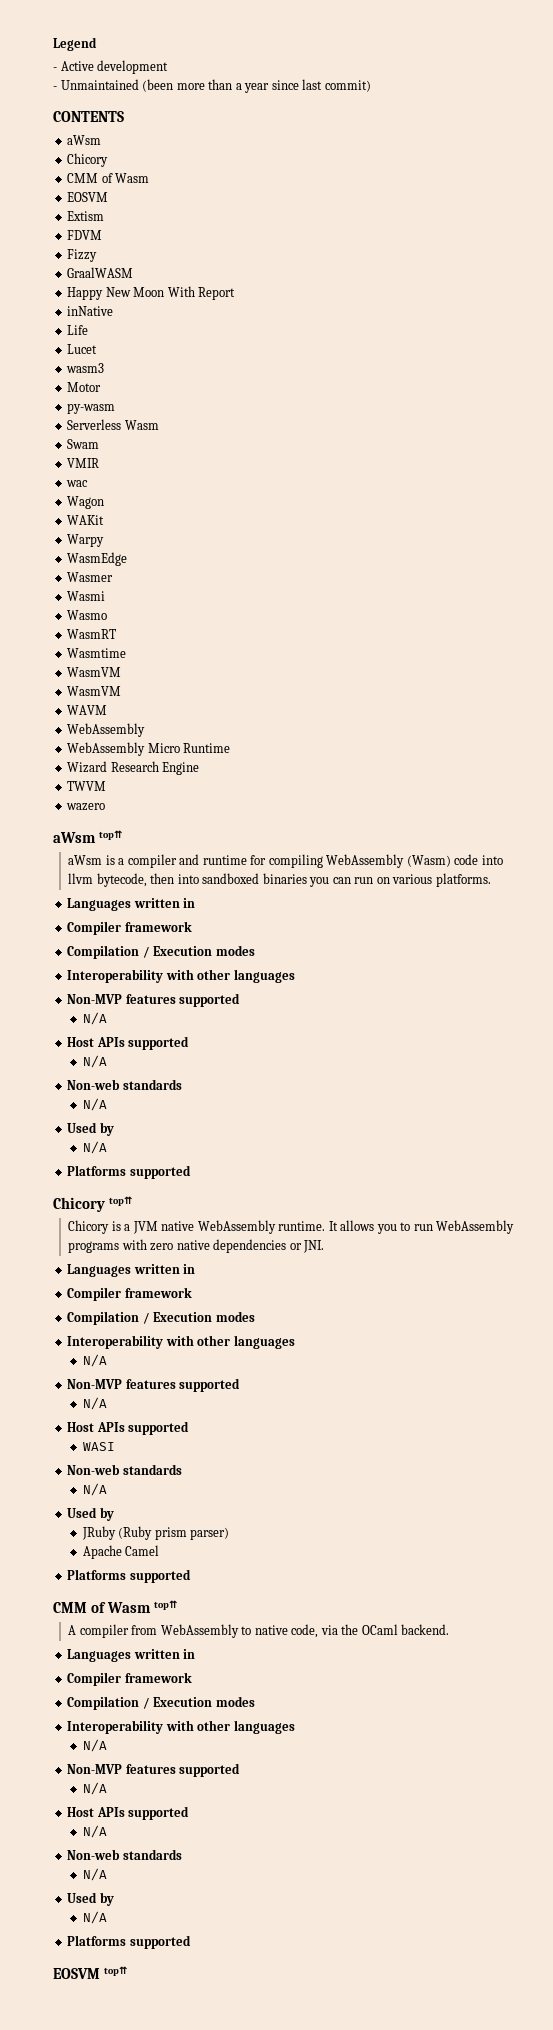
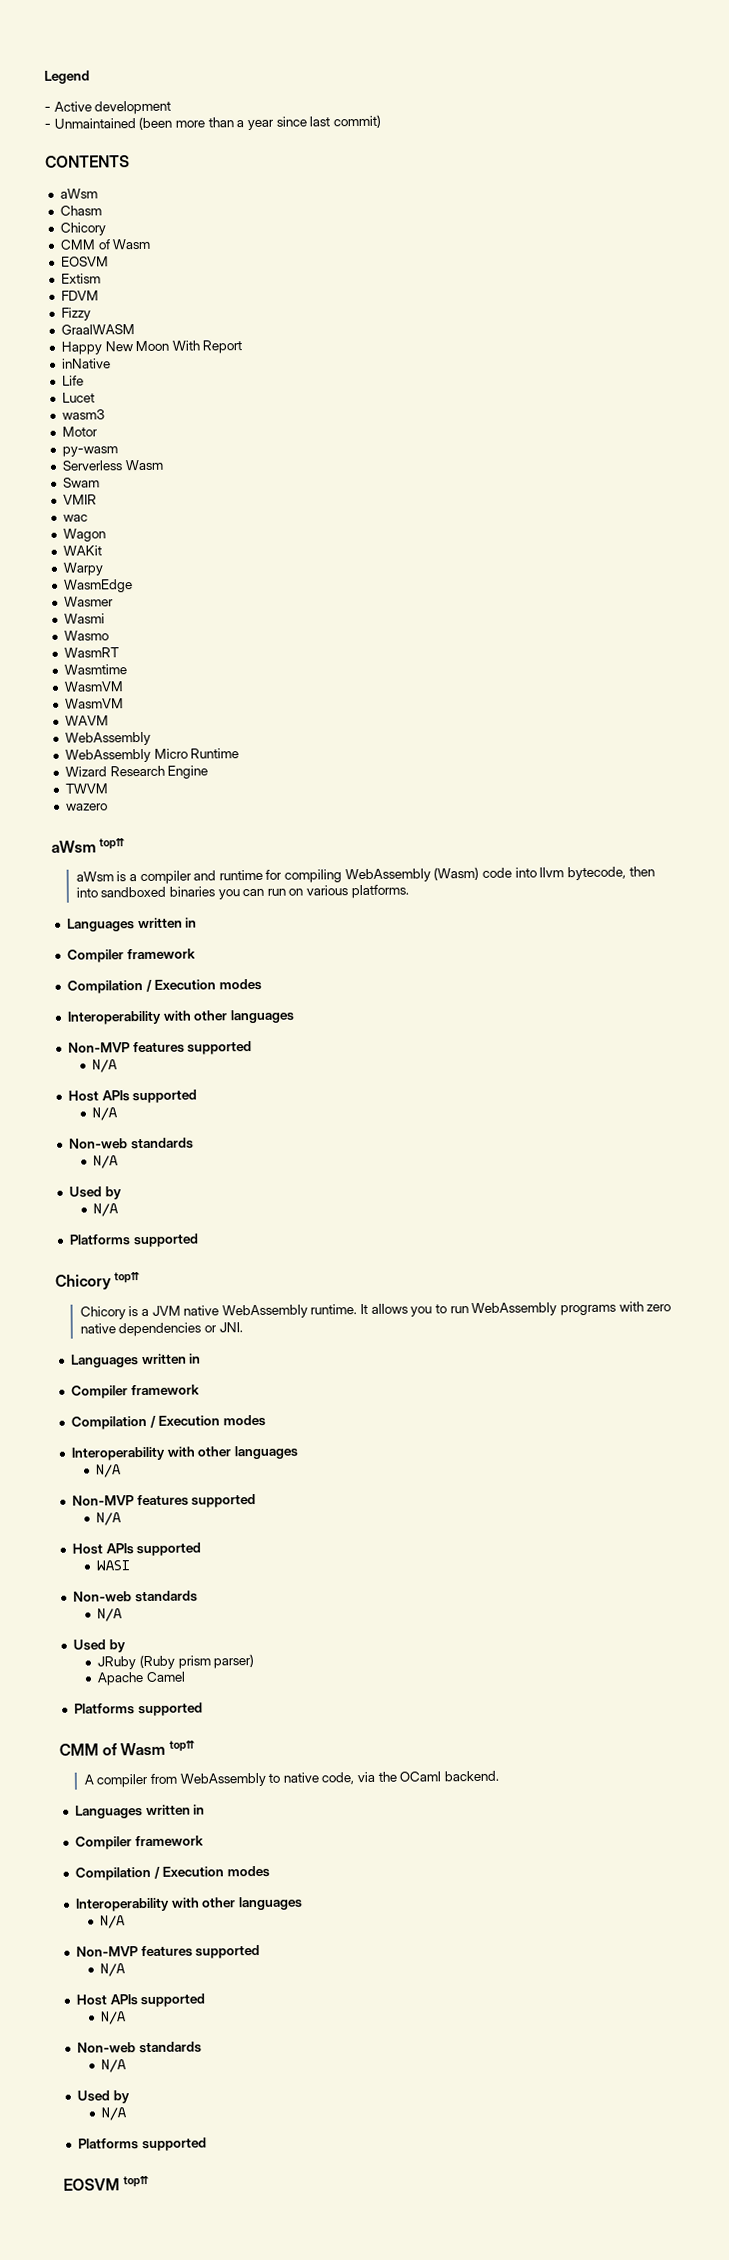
(102, 140) none -> [59,205,102,216] // Chasm

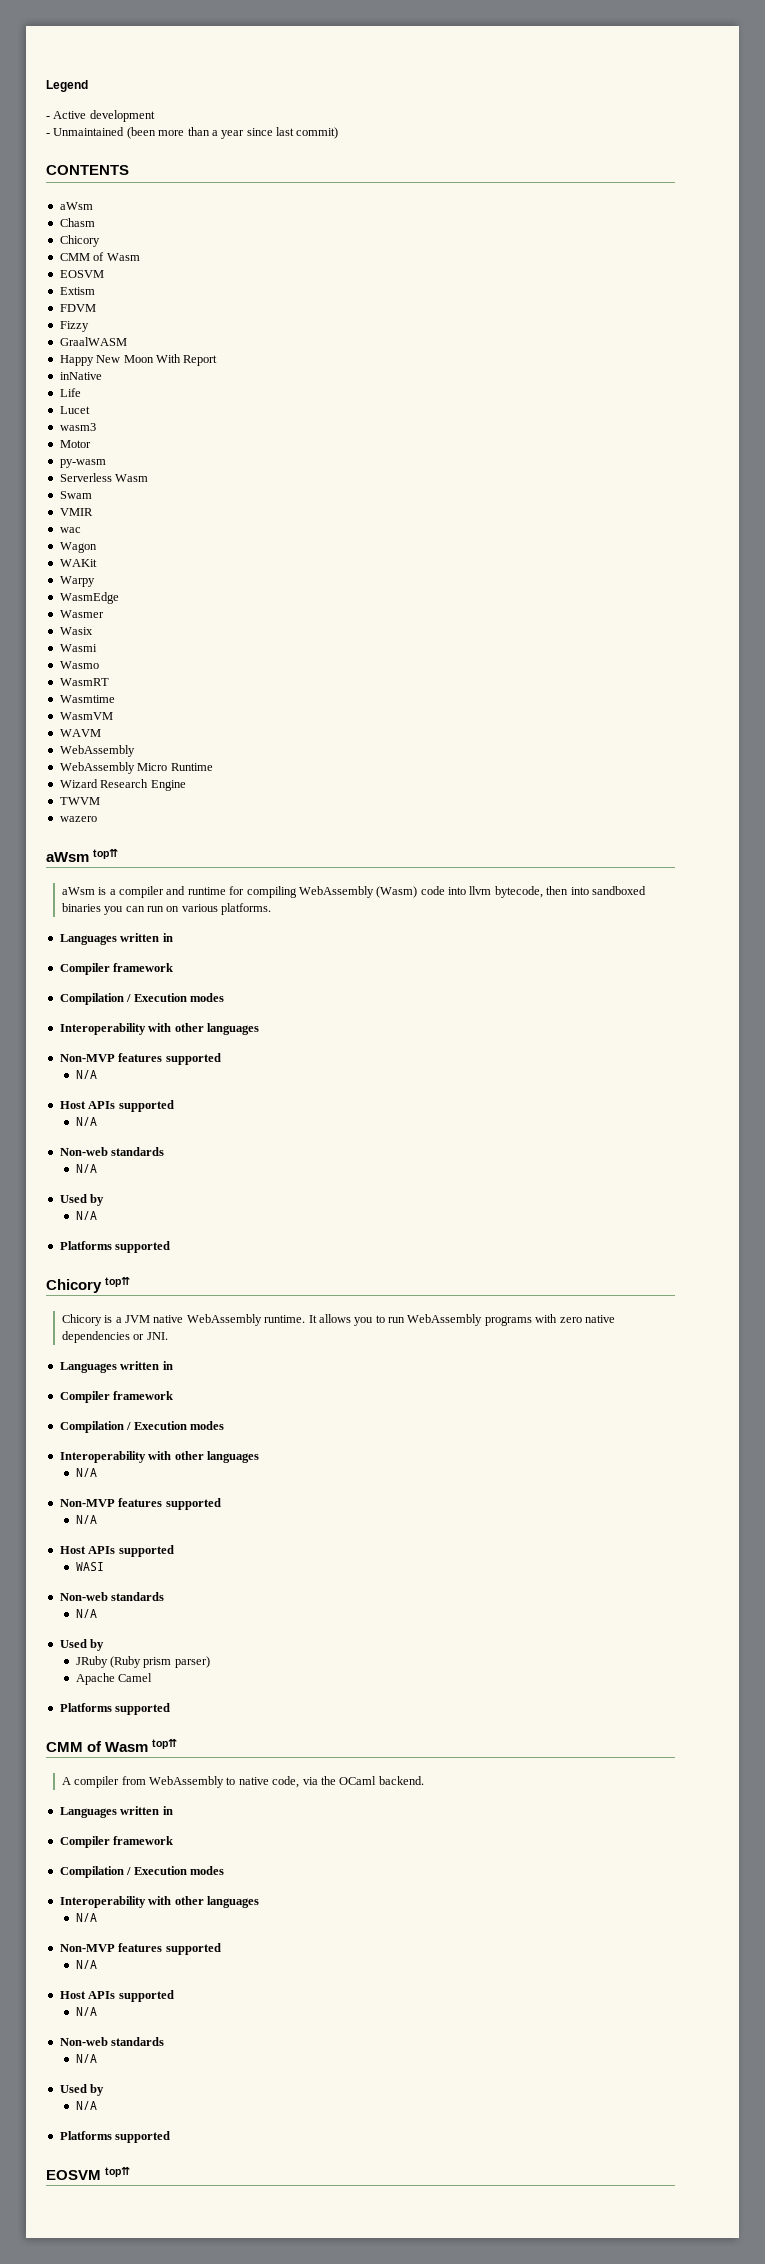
(114, 601) none -> [59,627,93,635] // Wasix
[64,698,124,709] // WasmVM -> (113, 716) none

